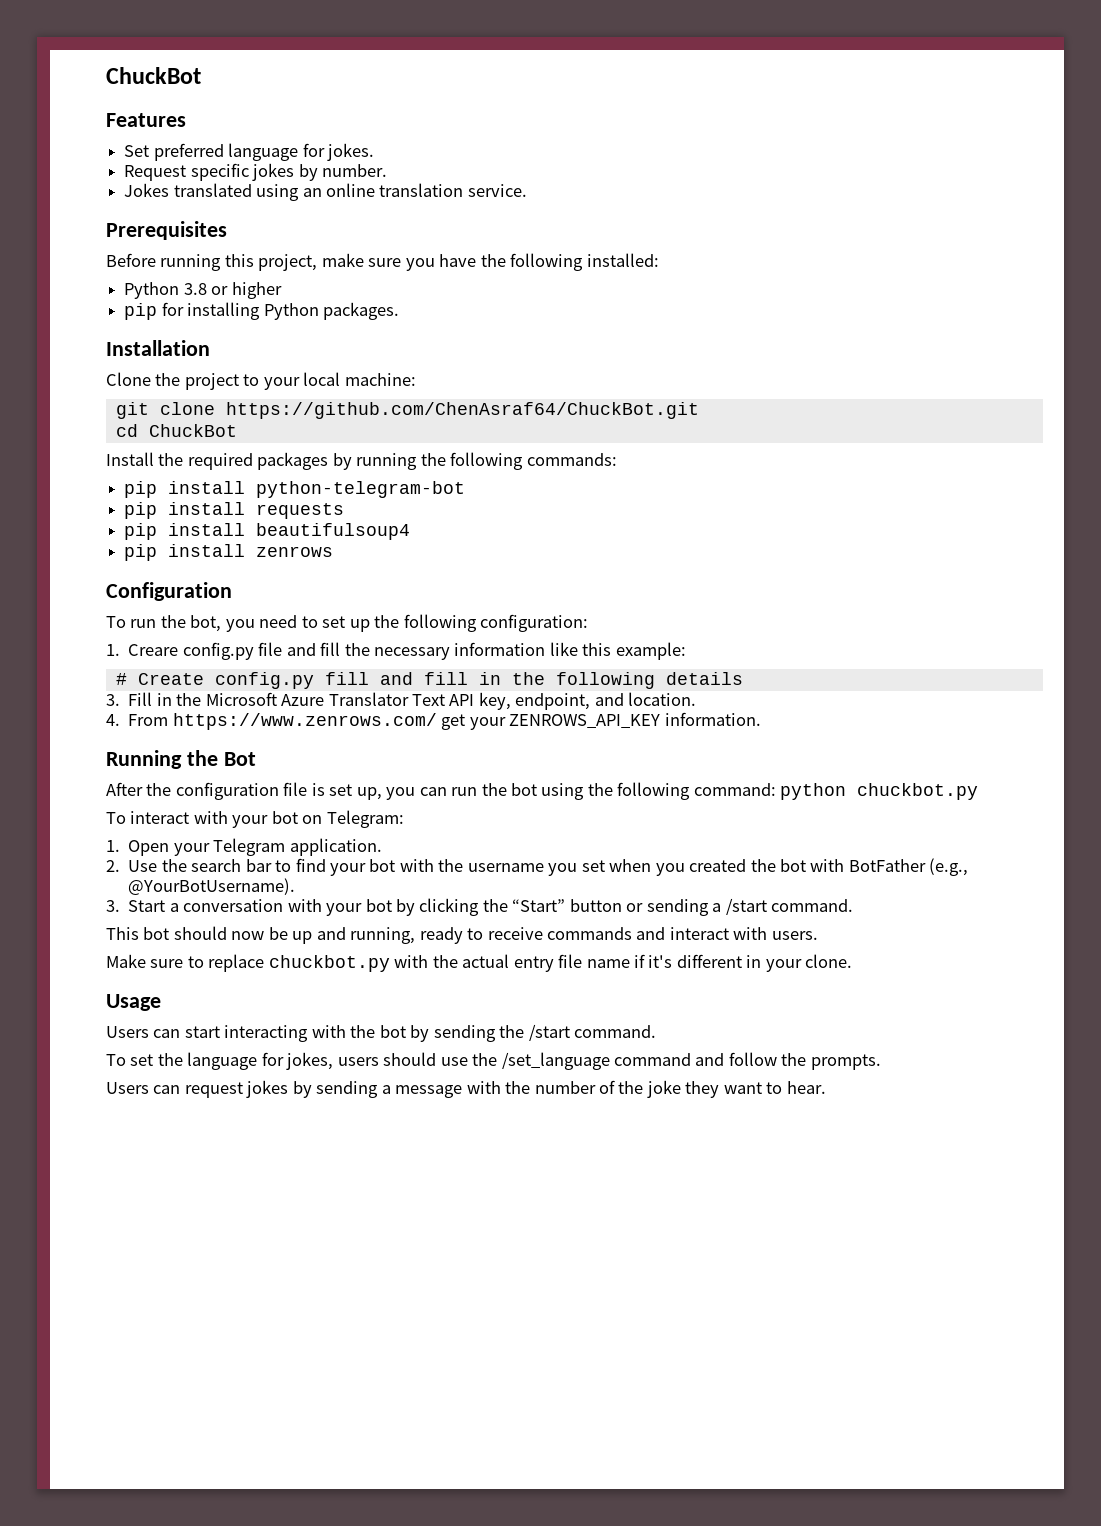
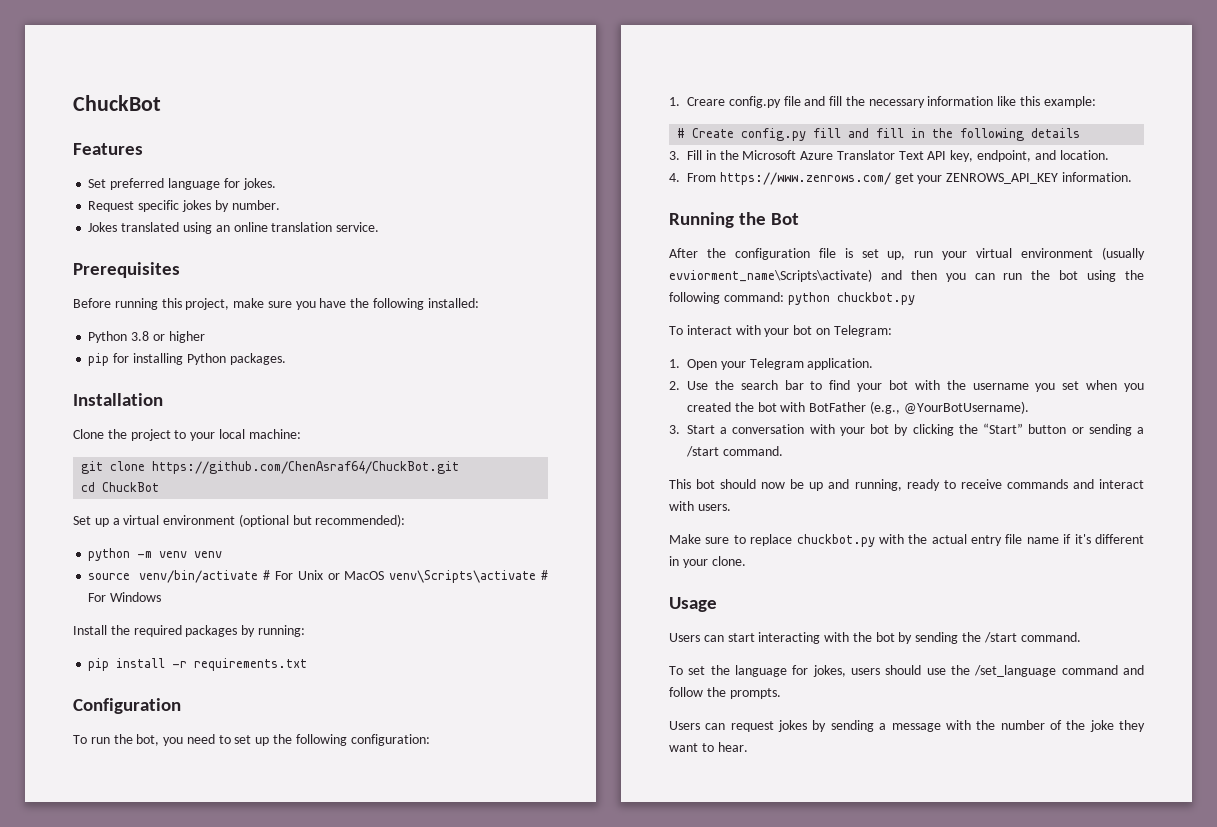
(237, 430) none -> [73,514,406,527] [88,548,223,561] [88,570,548,583] [88,592,162,602] // Set up a virtual environment (optional but recommended): // python -m venv venv // source venv/bin/activate # For Unix or MacOS venv\Scripts\activate # For Windows
[356,452,617,470] [124,481,466,498] [124,502,345,519] [124,523,411,540] [124,544,334,561] running the following commands: // pip install python-telegram-bot // pip install requests // pip install beautifulsoup4 // pip install zenrows -> [257,625,305,637] [88,658,308,671] running: // pip install -r requirements.txt
(382, 793) none -> [914,247,1145,260] [669,269,937,282] run your virtual environment (usually evviorment_name\Scripts\activate) and then

